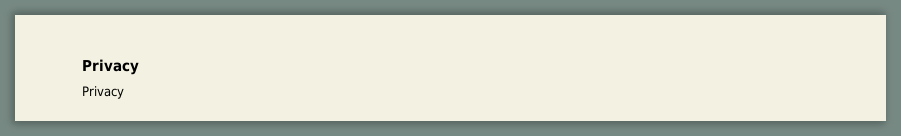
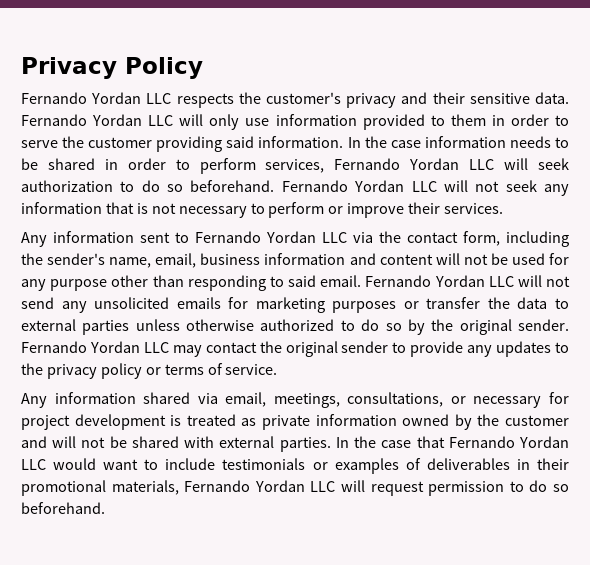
[82,59,139,75] [82,86,124,99] Privacy // Privacy -> [21,57,203,79] [21,92,569,108] [21,114,569,130] [21,136,569,152] [21,158,570,174] [21,180,570,196] [21,202,504,218] [21,231,569,247] [21,253,569,268] [21,275,571,291] [21,297,569,313] [21,319,569,335] [21,341,570,357] [21,363,278,379] [21,392,569,408] [21,414,570,430] [21,436,569,452] [21,458,569,474] [21,480,570,496] [21,502,105,514] Privacy Policy // Fernando Yordan LLC respects the customer's privacy and their sensitive data. Fernando Yordan LLC will only use information provided to them in order to serve the customer providing said information. In the case information needs to be shared in order to perform services, Fernando Yordan LLC will seek authorization to do so beforehand. Fernando Yordan LLC will not seek any information that is not necessary to perform or improve their services. // Any information sent to Fernando Yordan LLC via the contact form, including the sender's name, email, business information and content will not be used for any purpose other than responding to said email. Fernando Yordan LLC will not send any unsolicited emails for marketing purposes or transfer the data to external parties unless otherwise authorized to do so by the original sender. Fernando Yordan LLC may contact the original sender to provide any updates to the privacy policy or terms of service. // Any information shared via email, meetings, consultations, or necessary for project development is treated as private information owned by the customer and will not be shared with external parties. In the case that Fernando Yordan LLC would want to include testimonials or examples of deliverables in their promotional materials, Fernando Yordan LLC will request permission to do so beforehand.

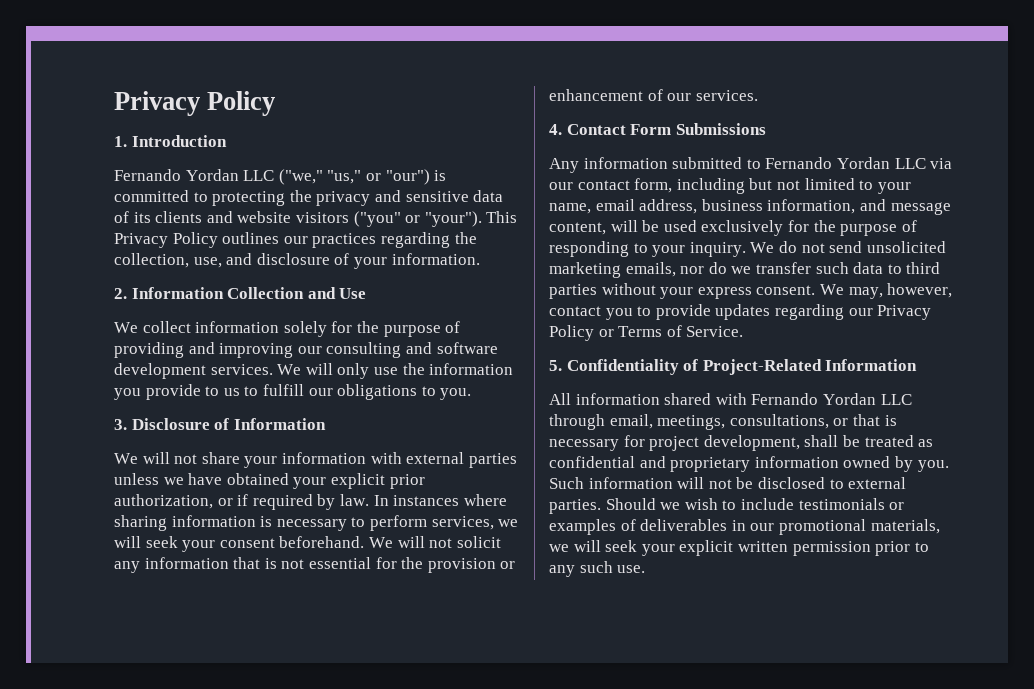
[21,57,203,79] [21,92,569,108] [21,114,569,130] [21,136,569,152] [21,158,570,174] [21,180,537,192] Privacy Policy // Fernando Yordan LLC respects the customer's privacy and their sensitive data. Fernando Yordan LLC will only use information provided to them in order to serve the customer providing said information. In the case information needs to be shared in order to perform services, Fernando Yordan LLC will seek authorization to do so beforehand. Fernando Yordan LLC will not seek -> [114,91,276,116] [114,135,227,147] [114,169,447,185] [114,190,504,206] [114,211,518,227] [114,232,477,248] [114,253,480,269] [114,287,367,299] [114,321,461,337] [114,342,498,358] [114,363,514,379] [114,384,472,400] [114,418,326,430] [114,452,517,468] [114,473,425,489] [114,494,507,510] [114,515,519,531] [114,536,501,552] Privacy Policy // 1. Introduction // Fernando Yordan LLC ("we," "us," or "our") is committed to protecting the privacy and sensitive data of its clients and website visitors ("you" or "your"). This Privacy Policy outlines our practices regarding the collection, use, and disclosure of your information. // 2. Information Collection and Use // We collect information solely for the purpose of providing and improving our consulting and software development services. We will only use the information you provide to us to fulfill our obligations to you. // 3. Disclosure of Information // We will not share your information with external parties unless we have obtained your explicit prior authorization, or if required by law. In instances where sharing information is necessary to perform services, we will seek your consent beforehand. We will not solicit
[178,202,504,218] [21,231,170,247] necessary to perform or improve their services. // Any information sent -> [308,557,516,573] [549,89,758,101] [549,123,766,135] [549,157,743,173] essential for the provision or enhancement of our services. // 4. Contact Form Submissions // Any information submitted
[379,231,401,243] the -> [549,182,573,190] our
[21,253,569,268] [21,275,571,291] [21,297,569,313] [21,319,569,335] [21,341,570,357] [21,363,278,379] [21,392,218,408] the sender's name, email, business information and content will not be used for any purpose other than responding to said email. Fernando Yordan LLC will not send any unsolicited emails for marketing purposes or transfer the data to external parties unless otherwise authorized to do so by the original sender. Fernando Yordan LLC may contact the original sender to provide any updates to the privacy policy or terms of service. // Any information shared via -> [749,178,911,194] [549,199,951,215] [549,220,917,236] [549,241,946,257] [549,262,941,278] [549,283,953,299] [549,304,932,320] [549,325,744,341] [549,359,918,375] [549,393,912,405] [549,414,605,430] but not limited to your name, email address, business information, and message content, will be used exclusively for the purpose of responding to your inquiry. We do not send unsolicited marketing emails, nor do we transfer such data to third parties without your express consent. We may, however, contact you to provide updates regarding our Privacy Policy or Terms of Service. // 5. Confidentiality of Project-Related Information // All information shared with Fernando Yordan LLC through
(466, 400) none -> [852,414,897,426] that is
[74,414,570,430] [21,436,569,452] [21,458,139,470] development is treated as private information owned by the customer and will not be shared with external parties. In the case that Fernando Yordan LLC would want -> [703,435,934,451] [549,456,949,472] [549,477,907,489] [549,498,718,514] development, shall be treated as confidential and proprietary information owned by you. Such information will not be disclosed to external parties. Should we wish
[536,458,569,470] their -> [750,523,775,531] our
[184,480,570,496] [21,502,105,514] Fernando Yordan LLC will request permission to do so beforehand. -> [549,540,929,556] [549,561,646,577] we will seek your explicit written permission prior to any such use.

